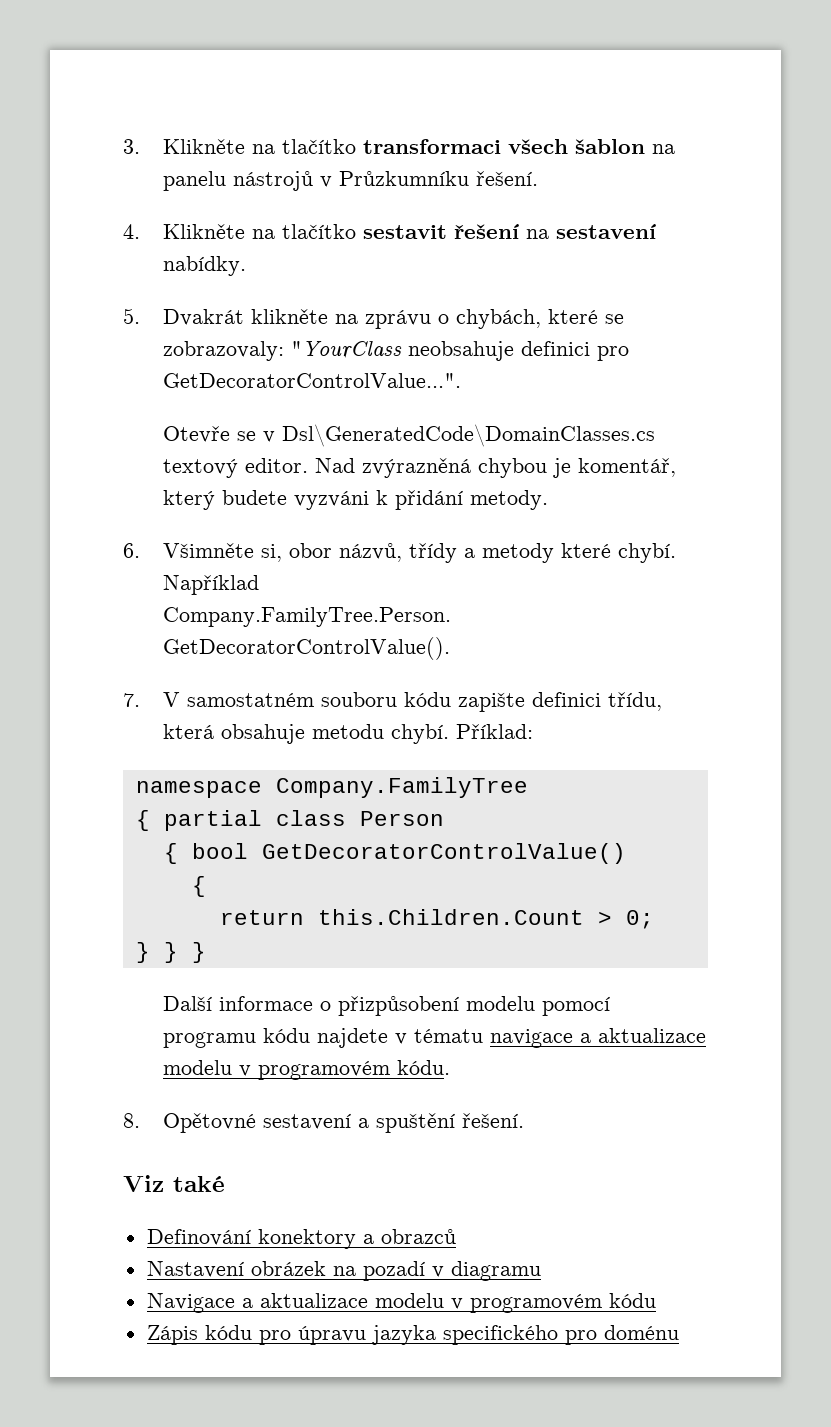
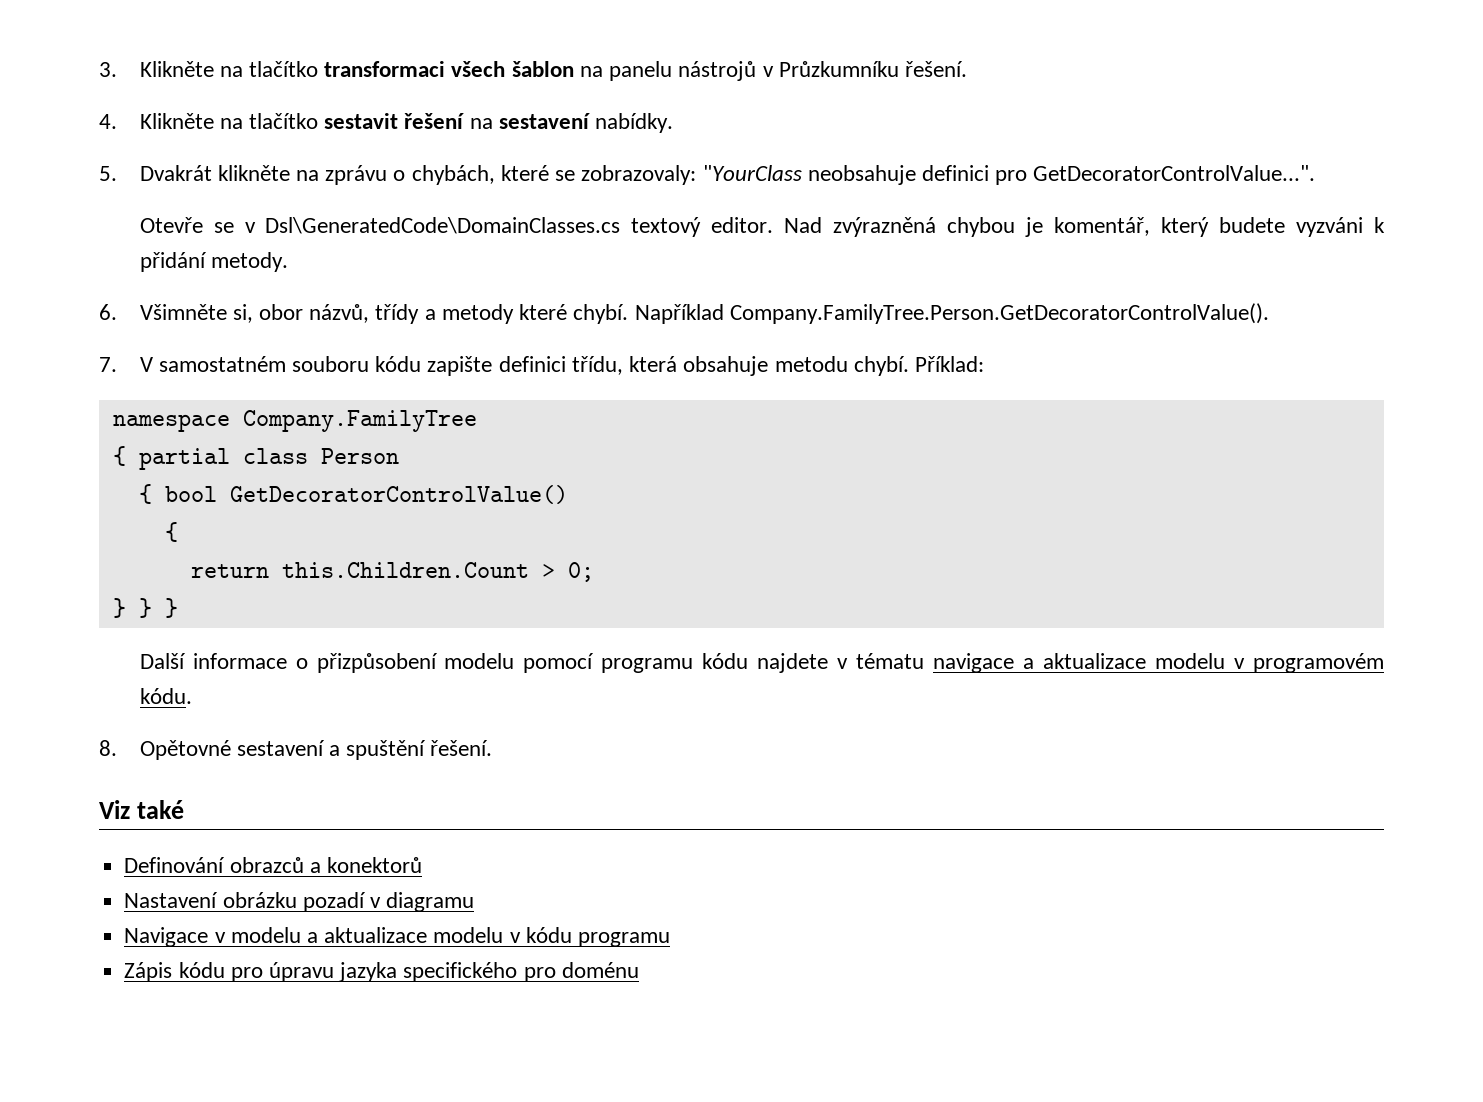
[257,1229,456,1249] konektory a obrazců -> [229,857,422,873] obrazců a konektorů
[250,1261,356,1276] obrázek na -> [222,892,297,908] obrázku
[241,1293,656,1313] a aktualizace modelu v programovém kódu -> [214,927,670,947] v modelu a aktualizace modelu v kódu programu

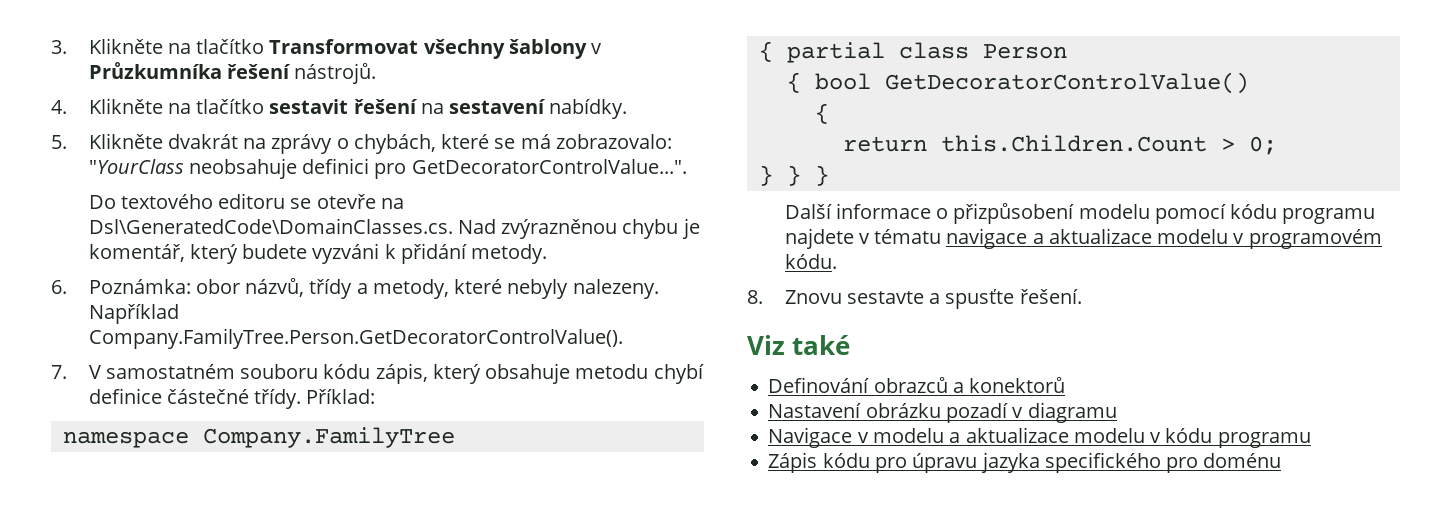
[324,61,967,81] transformaci všech šablon na panelu nástrojů v Průzkumníku řešení. -> [269,39,603,59] [88,62,377,84] Transformovat všechny šablony v Průzkumníka řešení nástrojů.
[139,165,388,185] Dvakrát klikněte na zprávu -> [88,133,333,154] Klikněte dvakrát na zprávy
[581,165,697,185] zobrazovaly: -> [520,134,672,149] má zobrazovalo:
[139,217,1016,237] Otevře se v Dsl\GeneratedCode\DomainClasses.cs textový editor. Nad zvýrazněná chybou -> [88,193,404,209] [88,218,679,239] Do textového editoru se otevře na Dsl\GeneratedCode\DomainClasses.cs. Nad zvýrazněnou chybu
[139,304,253,323] Všimněte si, -> [88,279,191,294] Poznámka:
[441,304,629,324] metody které chybí. -> [372,279,659,299] metody, které nebyly nalezeny.
[427,356,909,376] zapište definici třídu, která obsahuje metodu chybí. -> [375,363,704,384] [88,388,302,409] zápis, který obsahuje metodu chybí definice částečné třídy.
[601,653,749,673] programu kódu -> [1230,204,1376,224] kódu programu
[139,740,427,760] Opětovné sestavení a spuštění -> [784,289,1015,309] Znovu sestavte a spusťte

